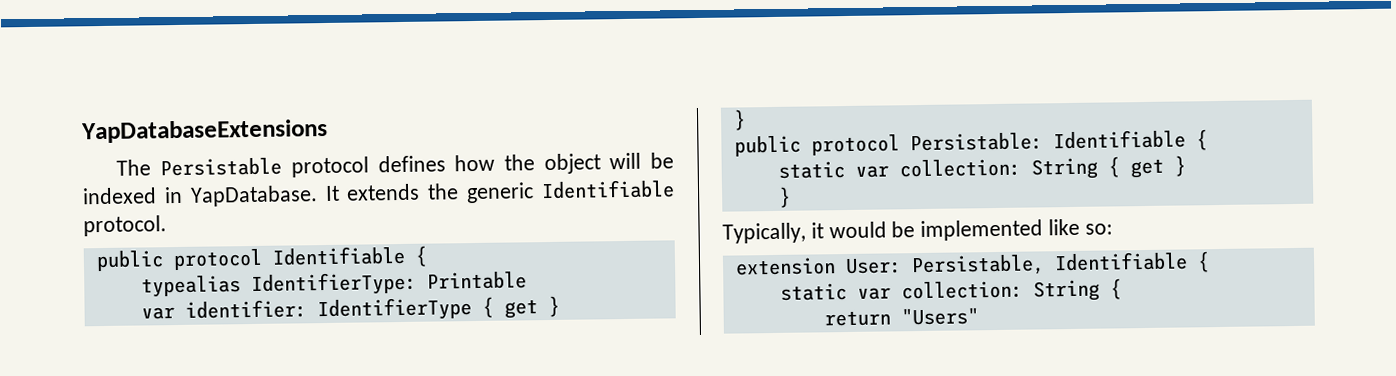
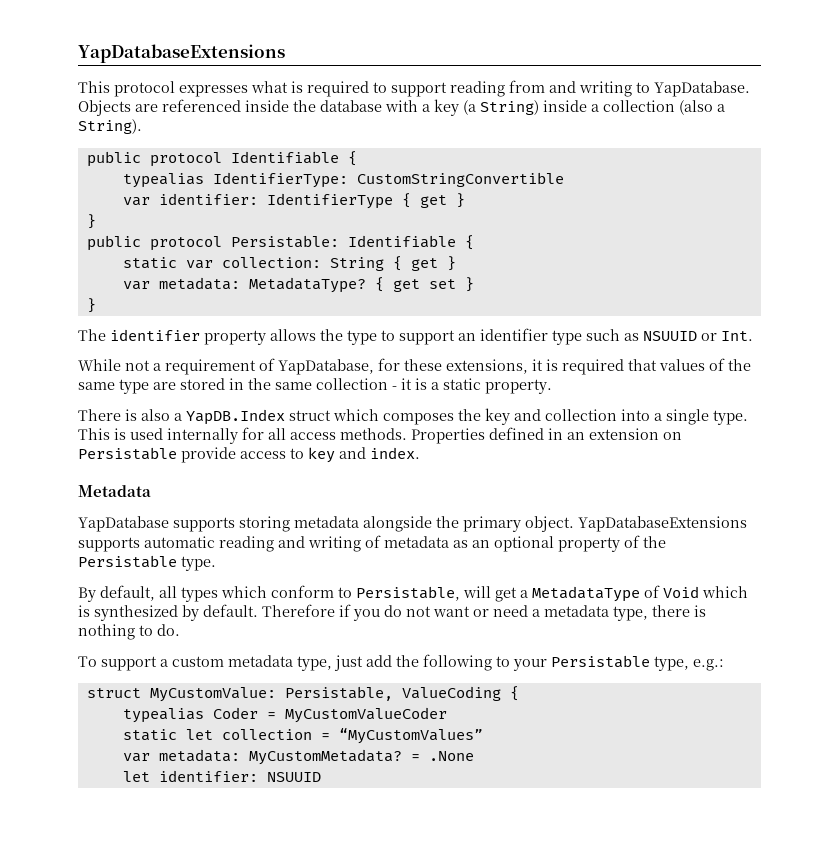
[116,152,674,178] [82,179,675,207] [83,215,167,237] The Persistable protocol defines how the object will be indexed in YapDatabase. It extends the generic Identifiable protocol. -> [78,80,750,97] [78,99,725,116] [78,119,142,134] This protocol expresses what is required to support reading from and writing to YapDatabase. Objects are referenced inside the database with a key (a String) inside a collection (also a String).
[426,271,527,290] Printable -> [356,172,564,187] CustomStringConvertible
[777,186,791,208] [722,218,1113,244] [734,251,1210,277] [779,278,1122,302] [823,307,979,327] } // Typically, it would be implemented like so: // extension User: Persistable, Identifiable { // static var collection: String { // return "Users" -> [122,277,474,293] [86,298,96,313] [78,328,753,345] [78,358,751,375] [78,378,552,394] [78,408,748,425] [78,427,682,444] [78,447,420,463] [78,485,151,497] [78,516,747,532] [78,535,666,552] [78,555,216,571] [78,585,748,602] [78,604,706,621] [78,624,180,640] [78,654,724,671] [86,686,519,702] [122,707,447,723] [122,728,483,744] [122,749,474,765] [122,770,321,782] var metadata: MetadataType? { get set } // } // The identifier property allows the type to support an identifier type such as NSUUID or Int. // While not a requirement of YapDatabase, for these extensions, it is required that values of the same type are stored in the same collection - it is a static property. // There is also a YapDB.Index struct which composes the key and collection into a single type. This is used internally for all access methods. Properties defined in an extension on Persistable provide access to key and index. // Metadata // YapDatabase supports storing metadata alongside the primary object. YapDatabaseExtensions supports automatic reading and writing of metadata as an optional property of the Persistable type. // By default, all types which conform to Persistable, will get a MetadataType of Void which is synthesized by default. Therefore if you do not want or need a metadata type, there is nothing to do. // To support a custom metadata type, just add the following to your Persistable type, e.g.: // struct MyCustomValue: Persistable, ValueCoding { // typealias Coder = MyCustomValueCoder // static let collection = “MyCustomValues” // var metadata: MyCustomMetadata? = .None // let identifier: NSUUID

